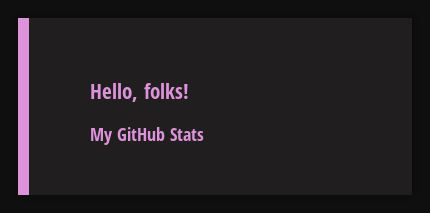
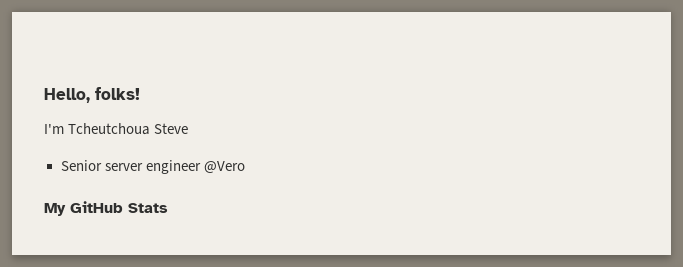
(189, 91) none -> [44,123,189,135] [60,160,245,174] // I'm Tcheutchoua Steve // Senior server engineer @Vero

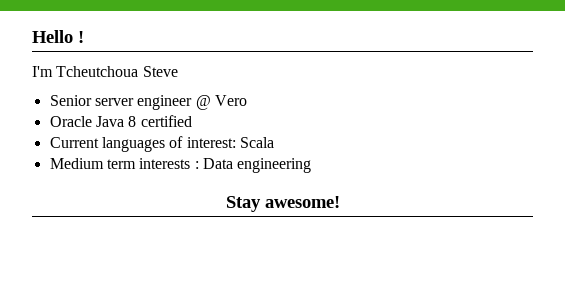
[44,87,140,103] Hello, folks! -> [32,30,84,43] Hello !
[203,161,245,173] [44,201,168,216] @Vero // My GitHub Stats -> [195,95,247,110] [49,115,192,127] [49,136,274,152] [49,158,312,173] [225,196,340,212] @ Vero // Oracle Java 8 certified // Current languages of interest: Scala // Medium term interests : Data engineering // Stay awesome!

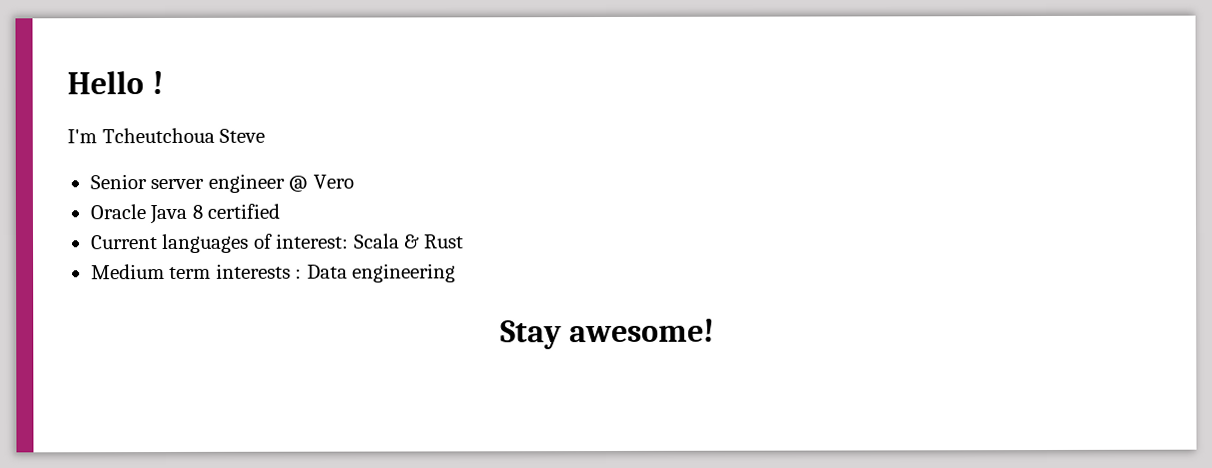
(274, 142) none -> [404,234,464,249] & Rust

